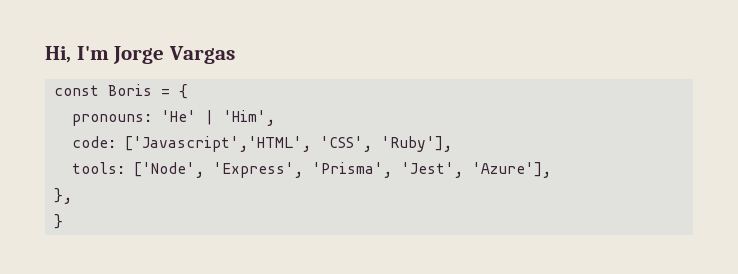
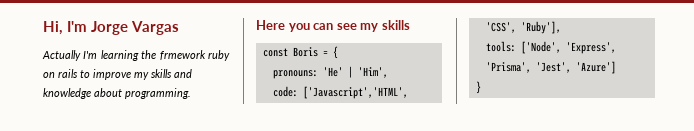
(236, 55) none -> [42,50,231,61] [43,69,192,80] [43,88,191,99] [256,20,410,32] // Actually I'm learning the frmework ruby on rails to improve my skills and knowledge about programming. // Here you can see my skills
[472,162,552,178] [54,188,73,204] 'Azure'], // }, -> [575,61,616,74] 'Azure']

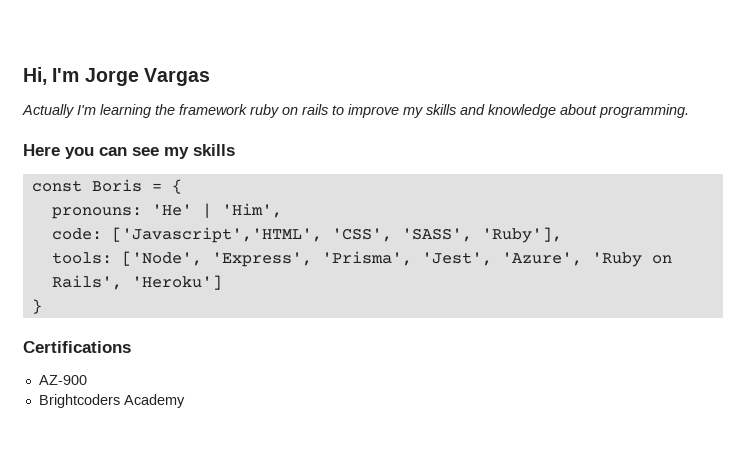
[159,50,206,60] frmework -> [179,104,247,115] framework
(516, 27) none -> [401,228,472,242] 'SASS',
[575,61,616,74] [475,81,481,94] 'Azure'] // } -> [501,252,672,267] [51,275,222,290] [31,299,42,314] [23,341,131,353] [38,375,87,385] [38,394,185,408] 'Azure', 'Ruby on Rails', 'Heroku'] // } // Certifications // AZ-900 // Brightcoders Academy

